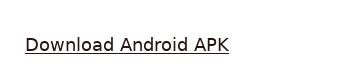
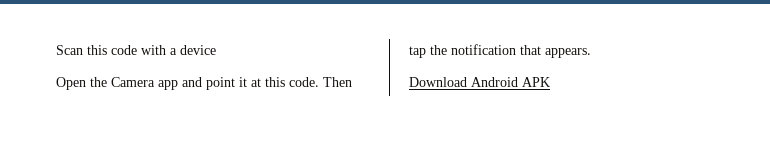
(25, 44) none -> [56,45,216,55] [56,77,352,90] [409,44,591,58] Scan this code with a device // Open the Camera app and point it at this code. Then tap the notification that appears. //

